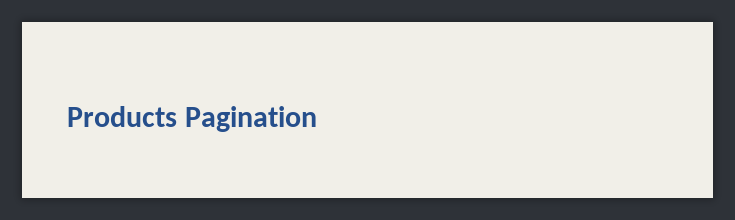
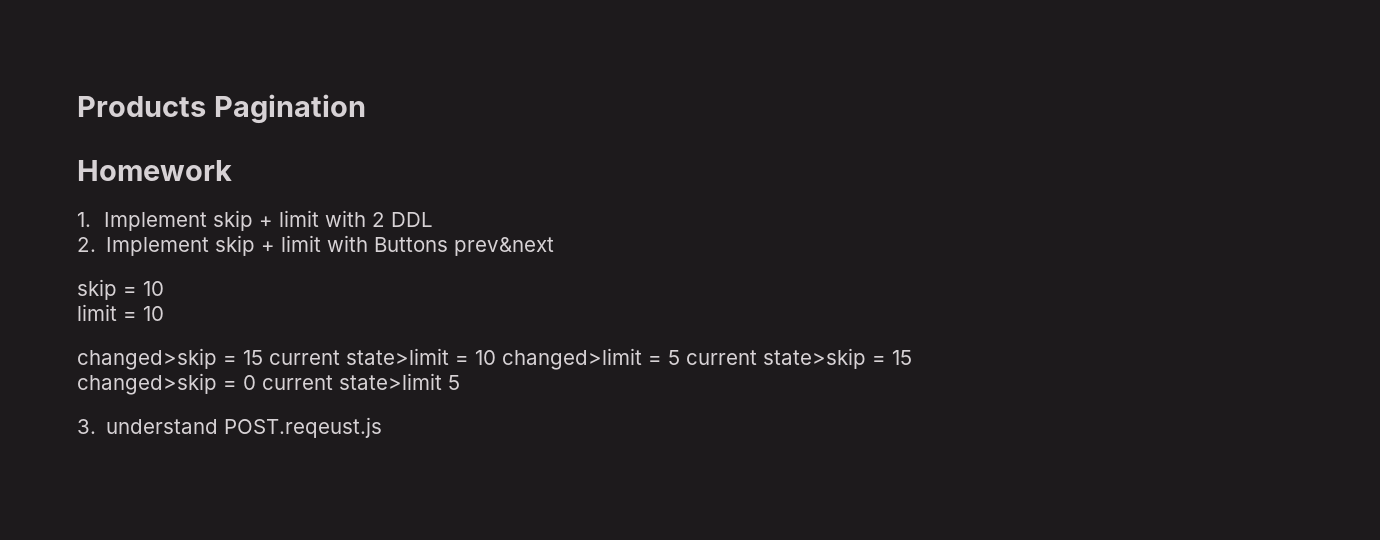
(318, 119) none -> [77,160,232,181] [77,210,434,231] [77,235,555,256] [77,279,164,300] [77,304,164,321] [77,348,912,370] [77,373,460,395] [77,417,383,438] // Homework // 1. Implement skip + limit with 2 DDL // 2. Implement skip + limit with Buttons prev&next // skip = 10 // limit = 10 // changed>skip = 15 current state>limit = 10 changed>limit = 5 current state>skip = 15 // changed>skip = 0 current state>limit 5 // 3. understand POST.reqeust.js

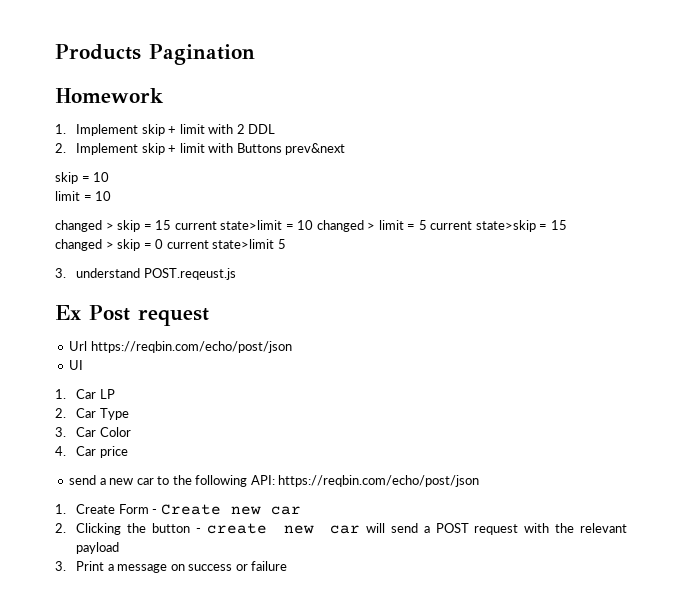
[77,348,217,370] changed>skip -> [55,220,141,232] changed > skip
[502,348,642,370] changed>limit -> [316,220,404,232] changed > limit
[77,373,217,395] changed>skip -> [55,239,141,251] changed > skip
(383, 427) none -> [55,305,209,326] [69,341,292,353] [69,360,84,370] [55,389,115,399] [55,408,129,420] [55,427,131,437] [55,446,128,458] [69,475,480,487] [55,504,301,515] [55,523,627,535] [76,542,120,554] [55,561,288,573] // Ex Post request // Url https://reqbin.com/echo/post/json // UI // 1. Car LP // 2. Car Type // 3. Car Color // 4. Car price // send a new car to the following API: https://reqbin.com/echo/post/json // 1. Create Form - Create new car // 2. Clicking the button - create new car will send a POST request with the relevant payload // 3. Print a message on success or failure

